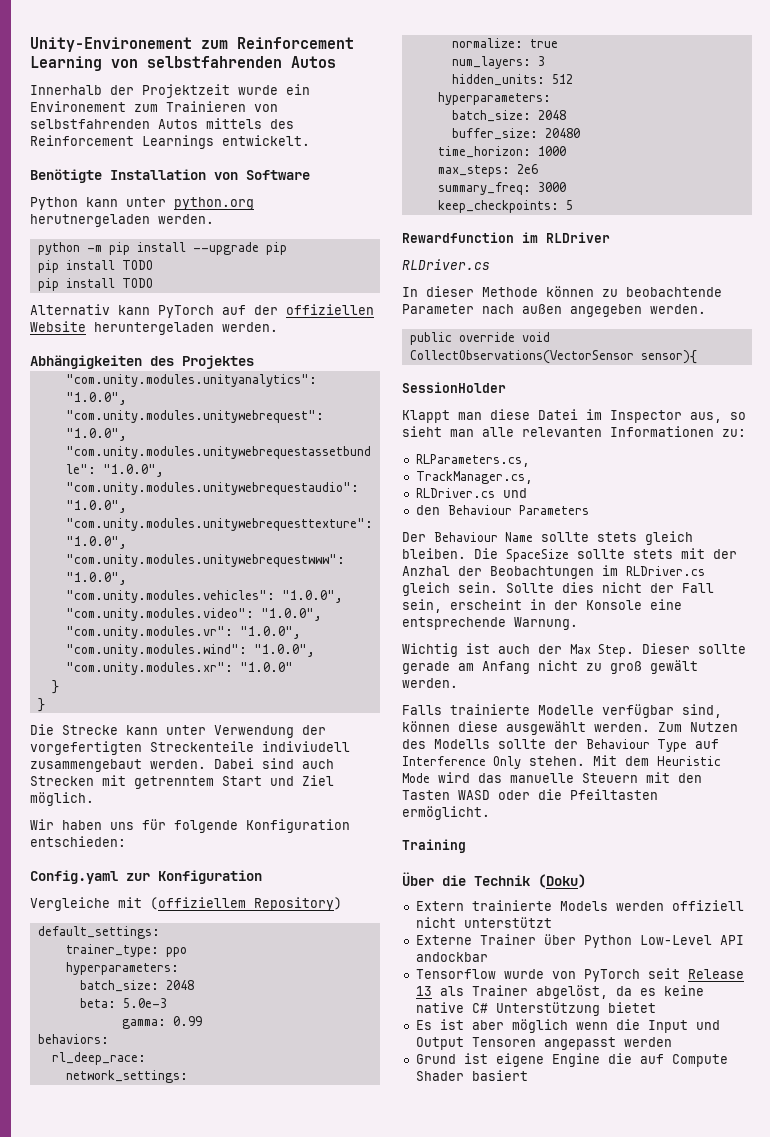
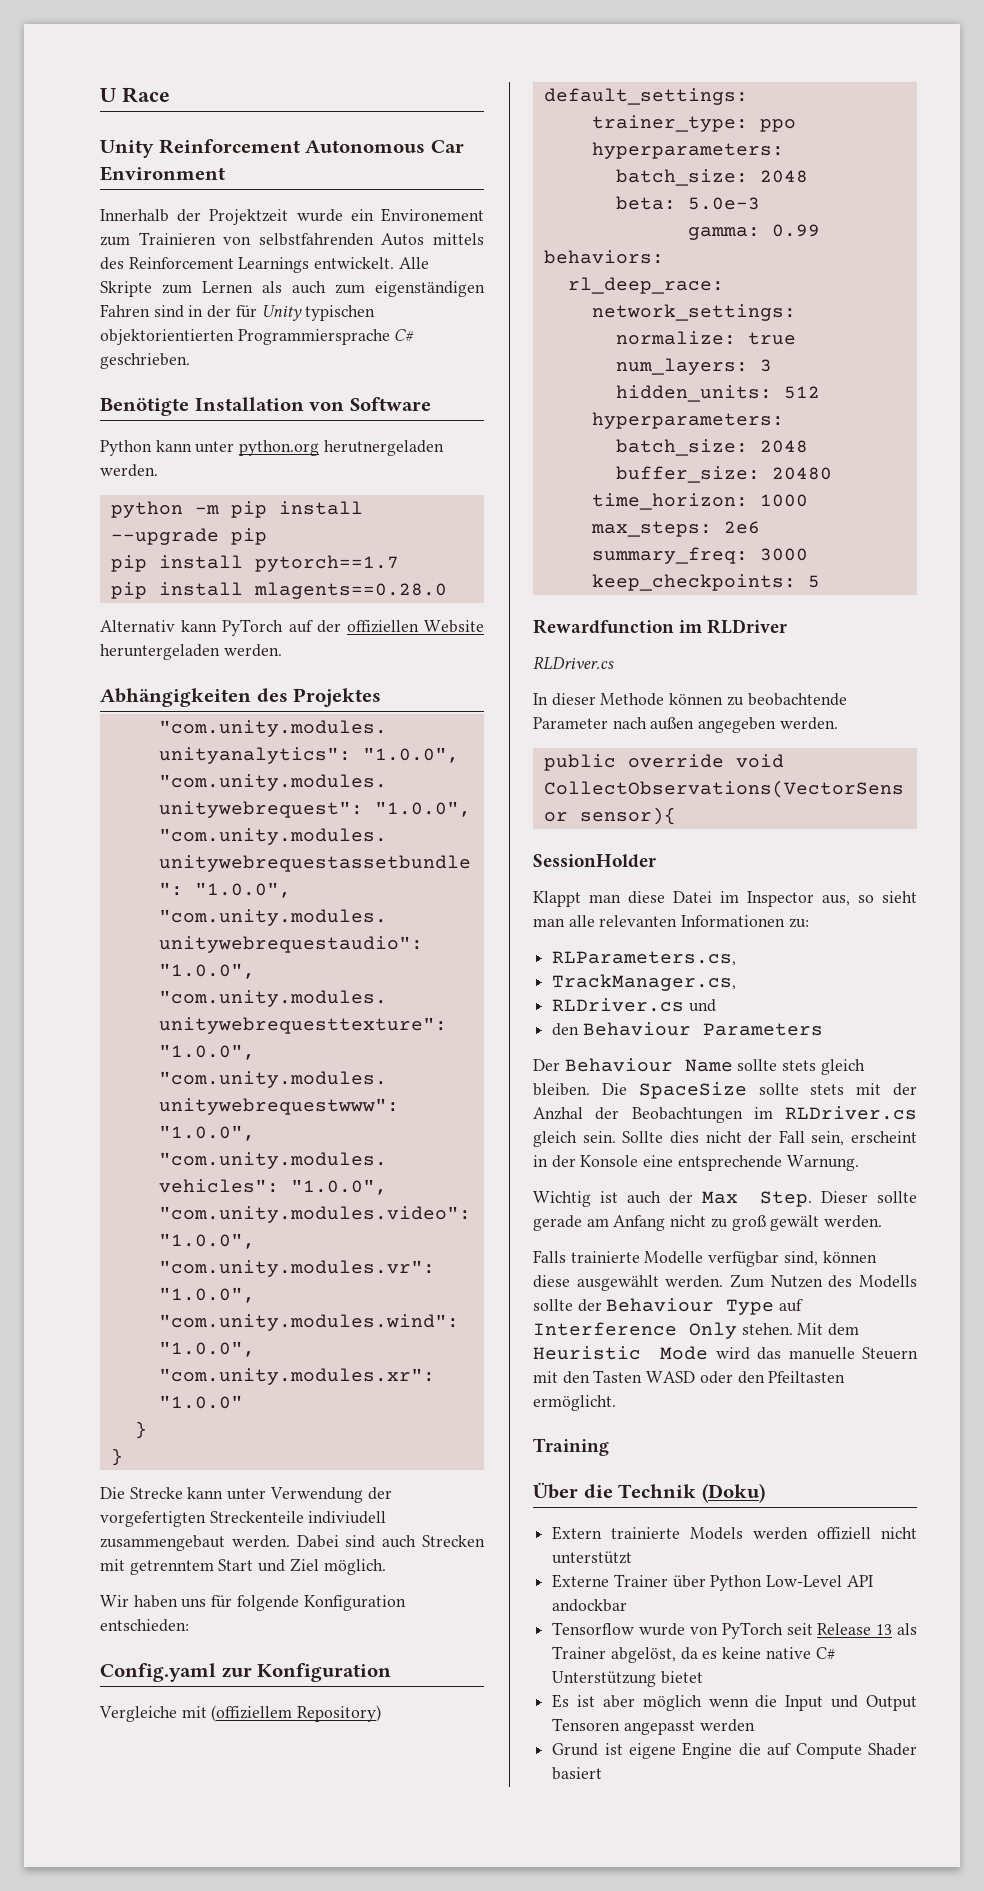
[30,37,354,52] [30,56,336,71] Unity-Environement zum Reinforcement Learning von selbstfahrenden Autos -> [100,87,170,103] [100,139,464,158] [100,166,225,181] U Race // Unity Reinforcement Autonomous Car Environment
(310, 140) none -> [398,257,429,269] [100,281,485,297] [100,304,376,321] [100,329,415,345] [100,353,190,369] Alle Skripte zum Lernen als auch zum eigenständigen Fahren sind in der für Unity typischen objektorientierten Programmiersprache C# geschrieben.
[121,260,153,270] [37,278,153,291] TODO // pip install TODO -> [254,555,399,572] [110,582,447,599] pytorch==1.7 // pip install mlagents==0.28.0
[538,789,562,800] die -> [737,1371,765,1384] den

